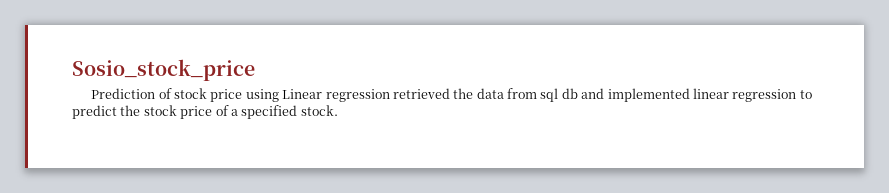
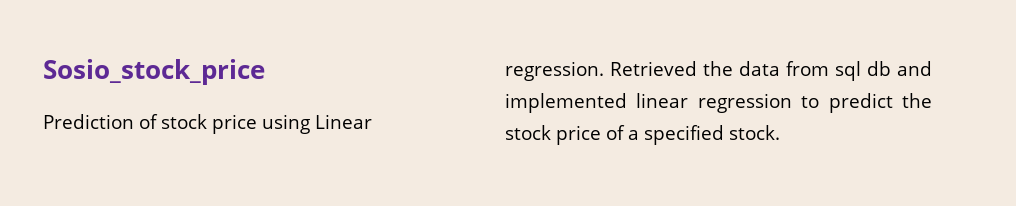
[325,88,450,102] regression retrieved -> [505,61,697,81] regression. Retrieved

